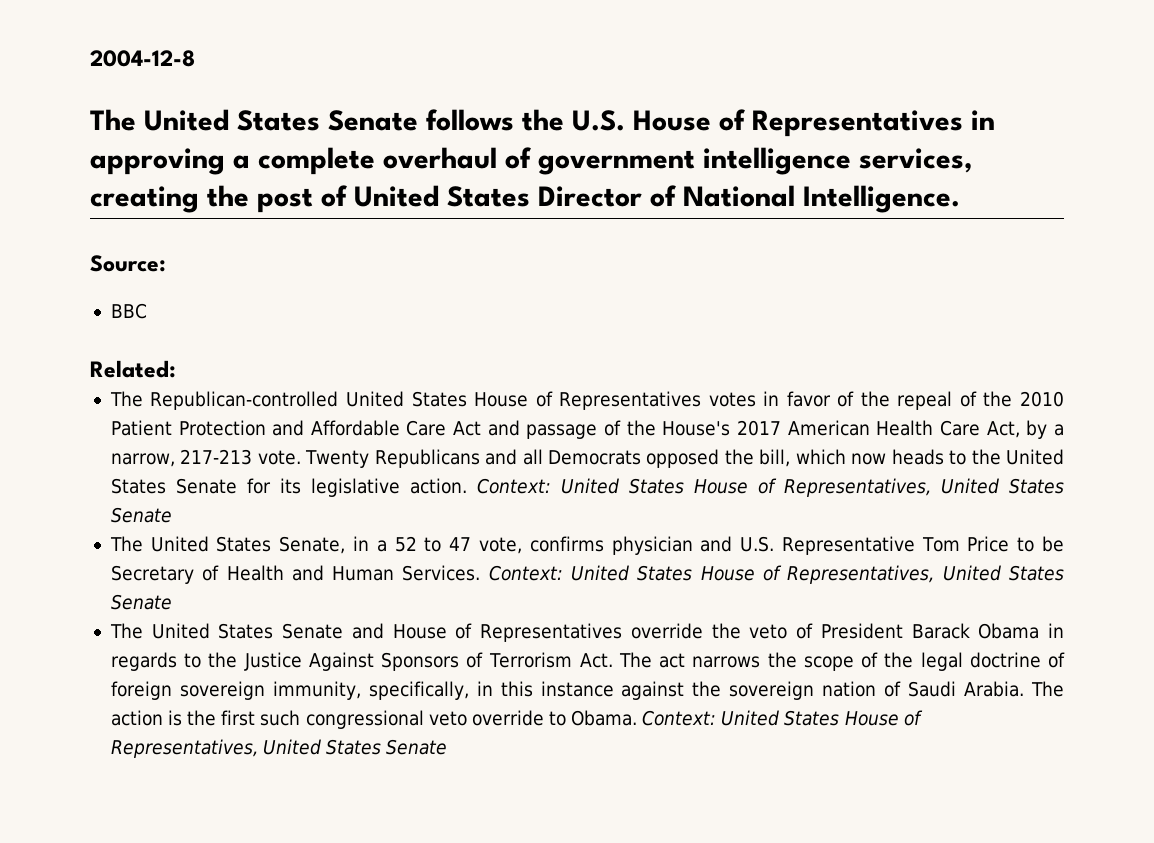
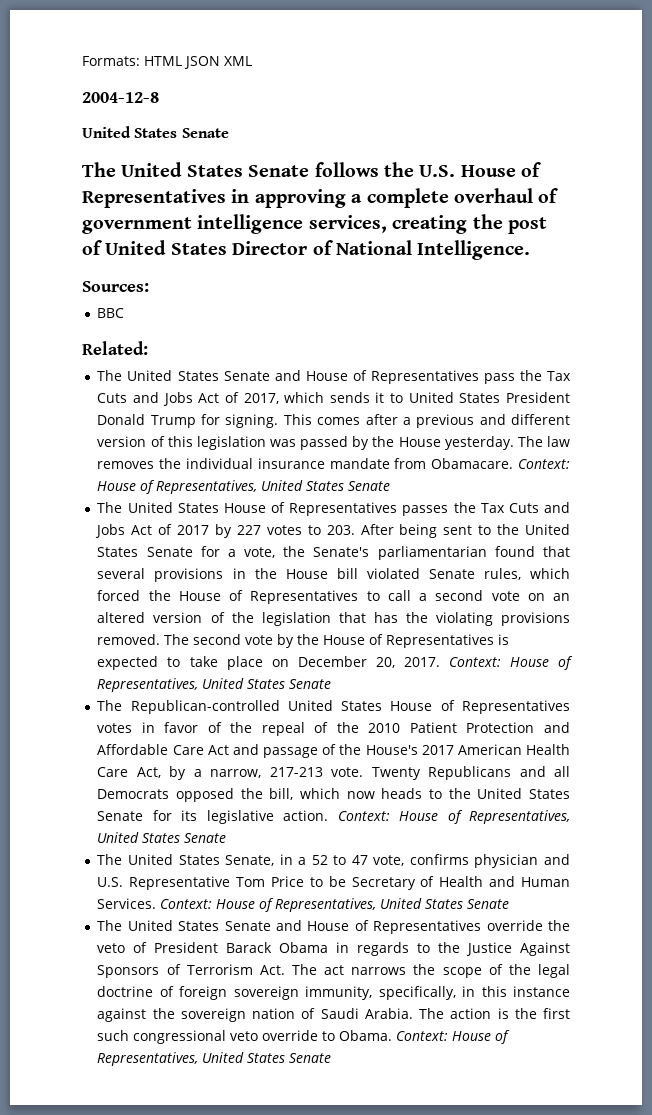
[90,50,195,67] 2004-12-8 -> [82,56,252,69] [82,92,159,103] [82,126,229,138] Formats: HTML JSON XML // 2004-12-8 // United States Senate
[90,255,166,272] Source: -> [82,281,149,292] Sources:
(176, 369) none -> [97,370,572,384] [97,392,570,406] [97,414,571,428] [97,436,570,450] [97,458,570,469] [97,480,391,494] [97,502,570,516] [95,524,570,538] [97,546,571,560] [97,568,570,582] [97,590,571,604] [97,612,570,626] [97,634,510,648] [97,656,573,670] [97,678,332,692] // The United States Senate and House of Representatives pass the Tax Cuts and Jobs Act of 2017, which sends it to United States President Donald Trump for signing. This comes after a previous and different version of this legislation was passed by the House yesterday. The law removes the individual insurance mandate from Obamacare. Context: House of Representatives, United States Senate // The United States House of Representatives passes the Tax Cuts and Jobs Act of 2017 by 227 votes to 203. After being sent to the United States Senate for a vote, the Senate's parliamentarian found that several provisions in the House bill violated Senate rules, which forced the House of Representatives to call a second vote on an altered version of the legislation that has the violating provisions removed. The second vote by the House of Representatives is expected to take place on December 20, 2017. Context: House of Representatives, United States Senate
[560,478,684,494] United States -> (390, 816) none
[571,565,693,581] United States -> (213, 904) none
[721,710,840,726] United States -> (449, 1036) none

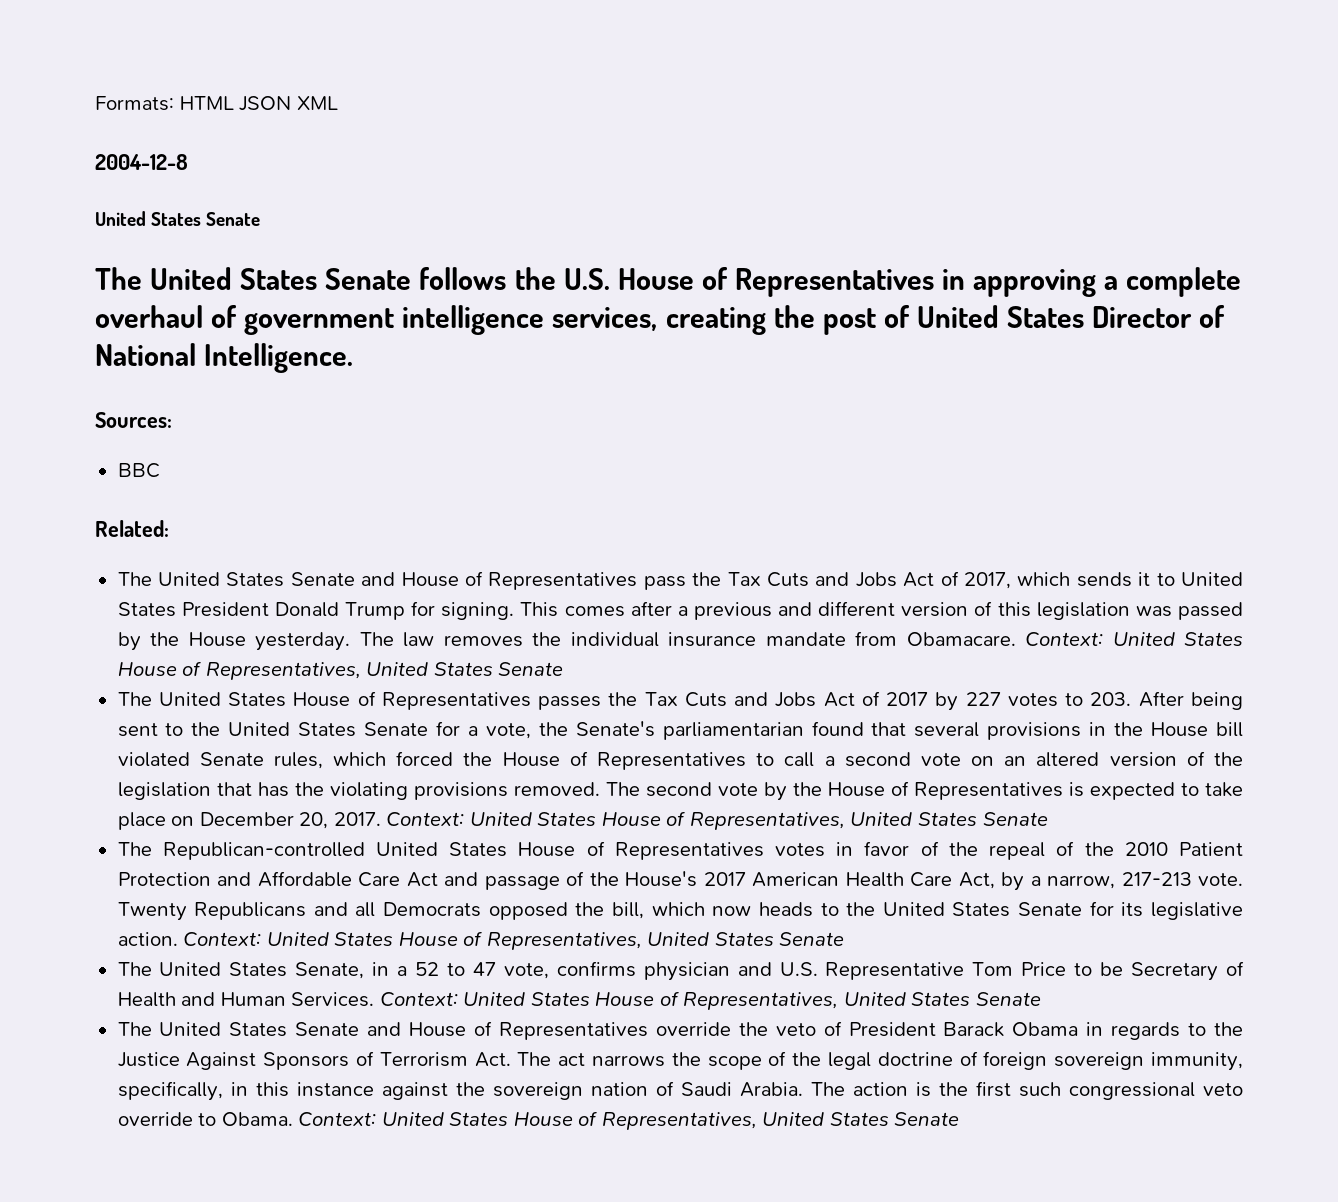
(570, 464) none -> [1112,632,1243,646] United States
(501, 662) none -> [469,812,597,826] United States
(390, 816) none -> [266,932,394,946] United States
(213, 904) none -> [463,992,590,1006] United States
(449, 1036) none -> [381,1112,509,1126] United States

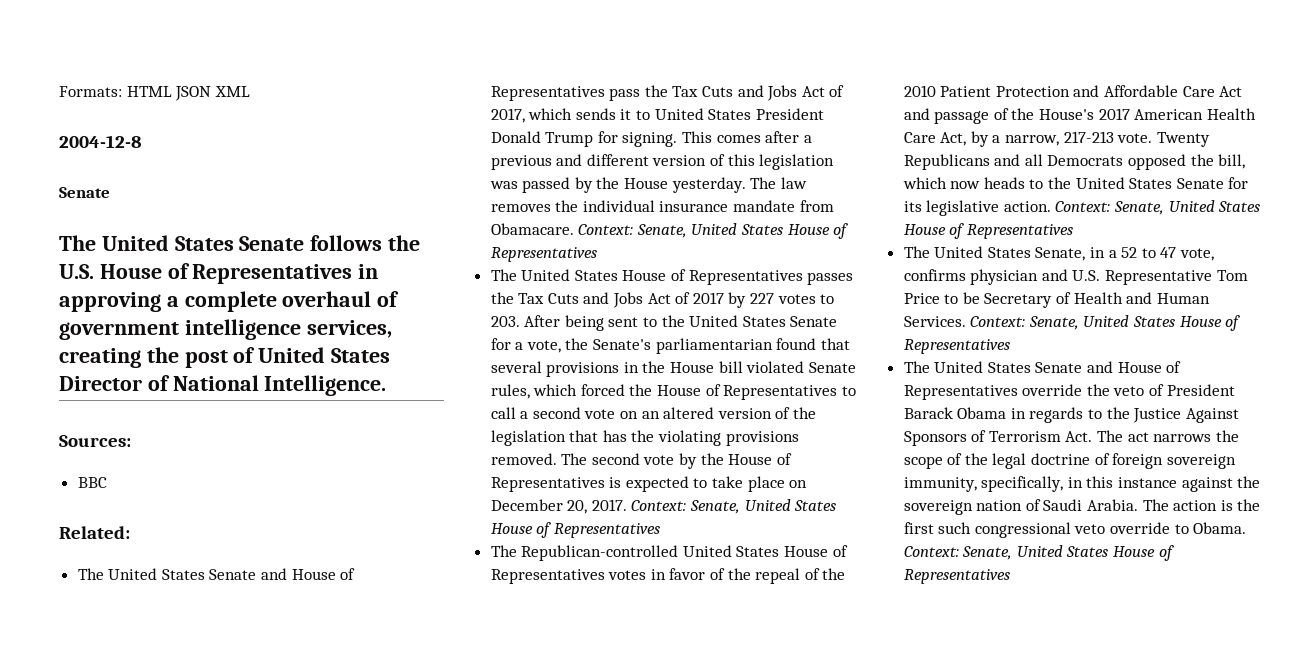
[95,211,202,226] United States -> (142, 141) none
[1112,632,1243,646] [117,661,564,680] United States House of Representatives, United States Senate -> [636,223,849,239] [490,247,597,262] Senate, United States House of Representatives
[469,811,1048,830] United States House of Representatives, United States Senate -> [690,499,837,514] [490,522,660,538] Senate, United States House of Representatives
[266,931,845,950] United States House of Representatives, United States Senate -> [1114,200,1261,215] [903,223,1073,239] Senate, United States House of Representatives
[463,991,1041,1010] United States House of Representatives, United States Senate -> [1028,315,1241,331] [903,339,1010,354] Senate, United States House of Representatives
[381,1111,960,1130] United States House of Representatives, United States Senate -> [962,545,1174,561] [903,569,1010,584] Senate, United States House of Representatives

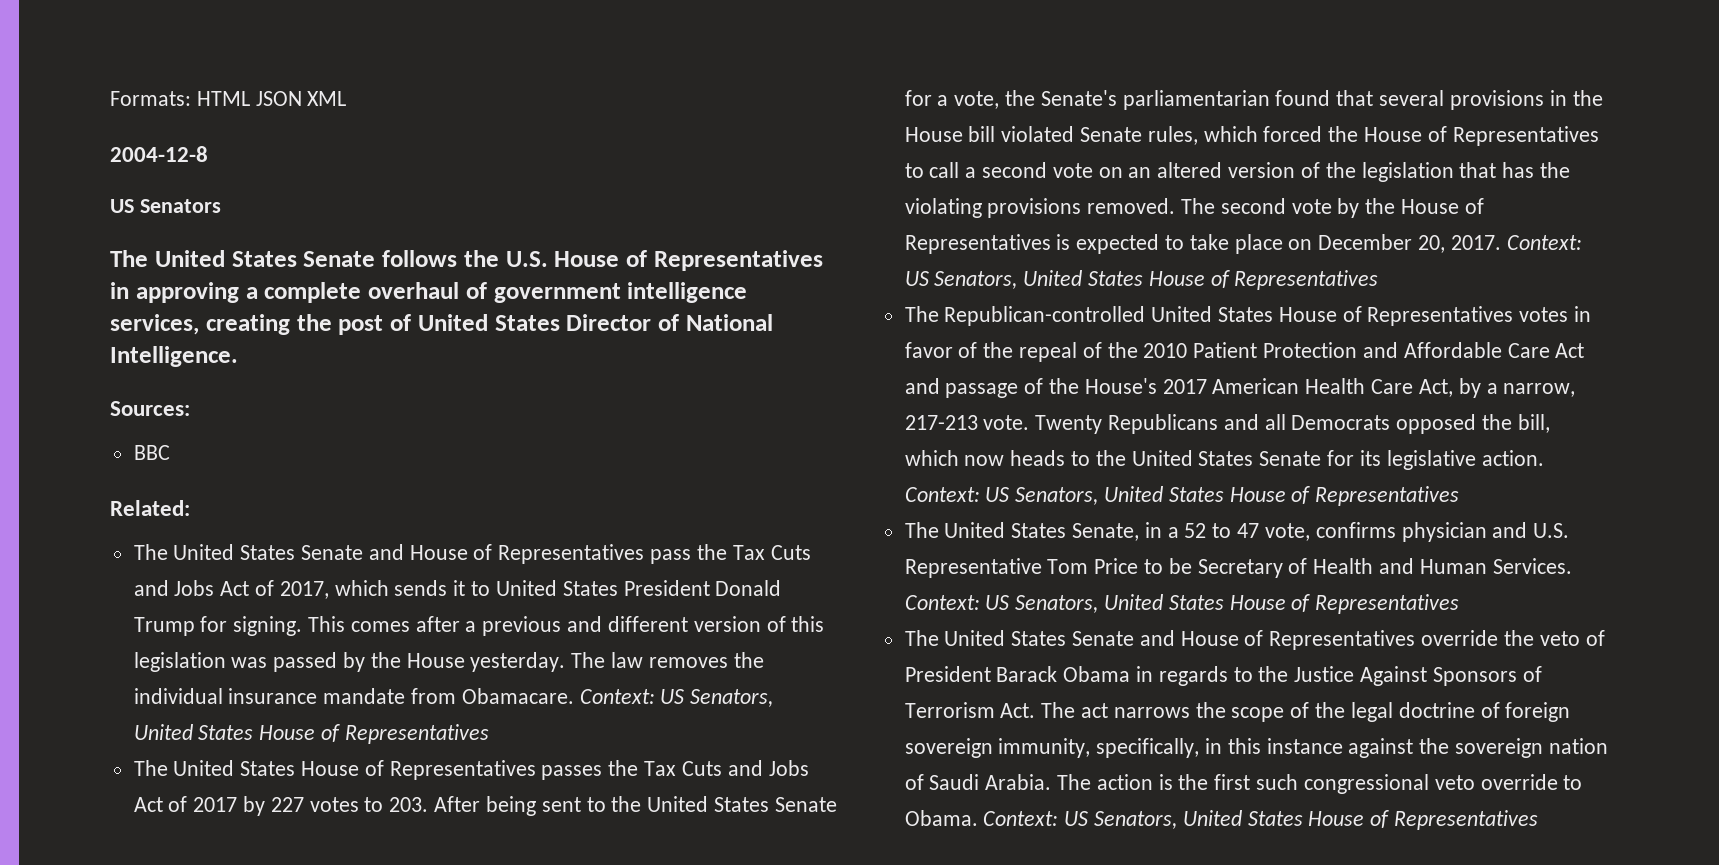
[59,187,110,198] Senate -> [110,199,221,213] US Senators
[636,224,687,238] Senate, -> [660,689,774,707] US Senators,
[690,500,741,514] Senate, -> [904,271,1018,289] US Senators,
[1114,201,1165,215] Senate, -> [985,487,1099,505] US Senators,
[1028,316,1079,330] Senate, -> [985,595,1099,613] US Senators,
[962,546,1013,560] Senate, -> [1064,811,1178,829] US Senators,

